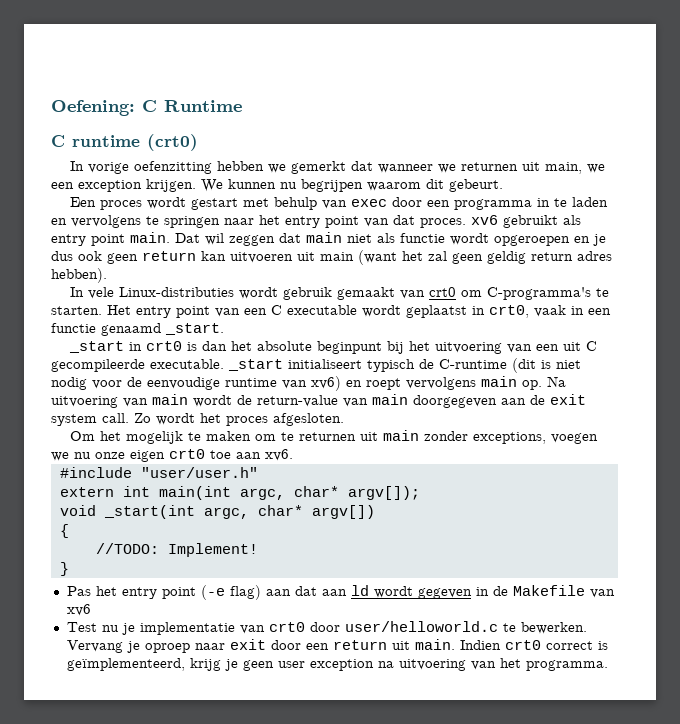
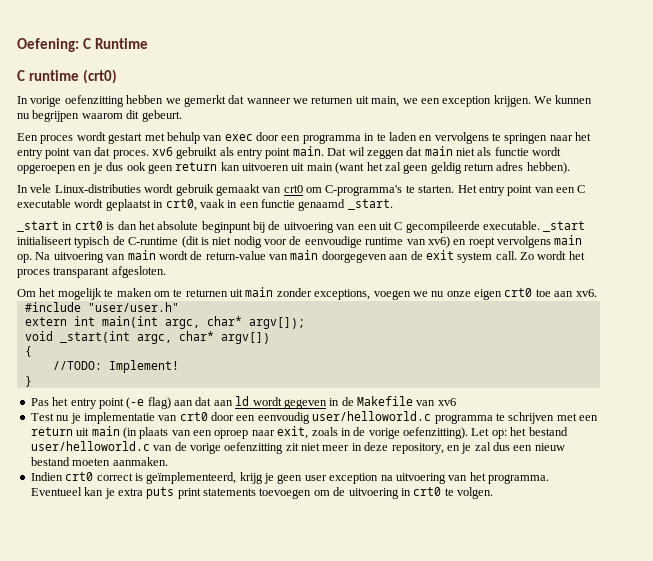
[408,341,430,351] het -> [268,221,281,230] de
(268, 421) none -> [53,267,110,278] transparant
[344,621,587,634] [66,639,455,653] user/helloworld.c te bewerken. Vervang je oproep naar exit door een return uit main. -> [236,411,598,424] [30,426,568,439] [30,441,565,454] [30,457,168,466] een eenvoudig user/helloworld.c programma te schrijven met een return uit main (in plaats van een oproep naar exit, zoals in de vorige oefenzitting). Let op: het bestand user/helloworld.c van de vorige oefenzitting zit niet meer in deze repository, en je zal dus een nieuw bestand moeten aanmaken. //
(608, 665) none -> [30,487,493,499] Eventueel kan je extra puts print statements toevoegen om de uitvoering in crt0 te volgen.

